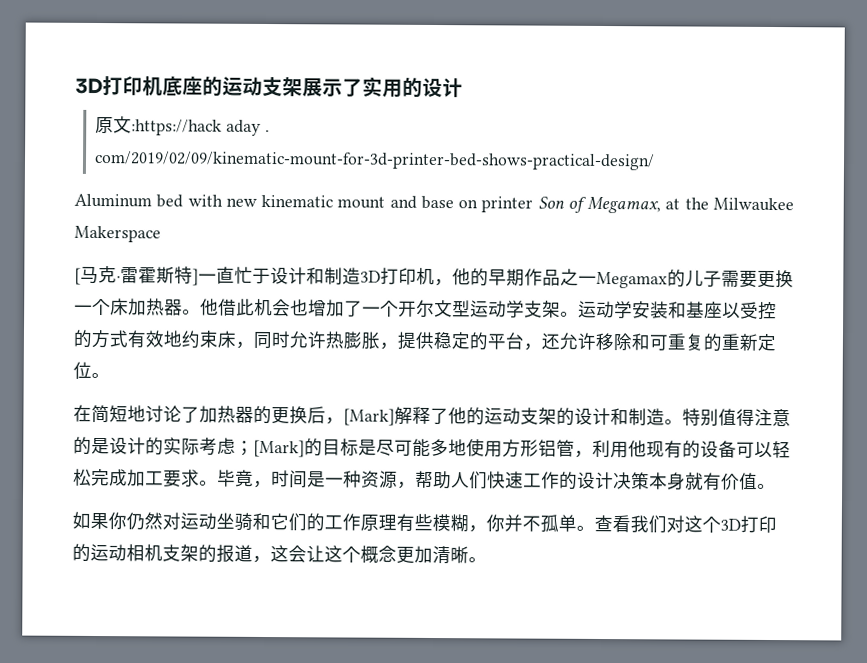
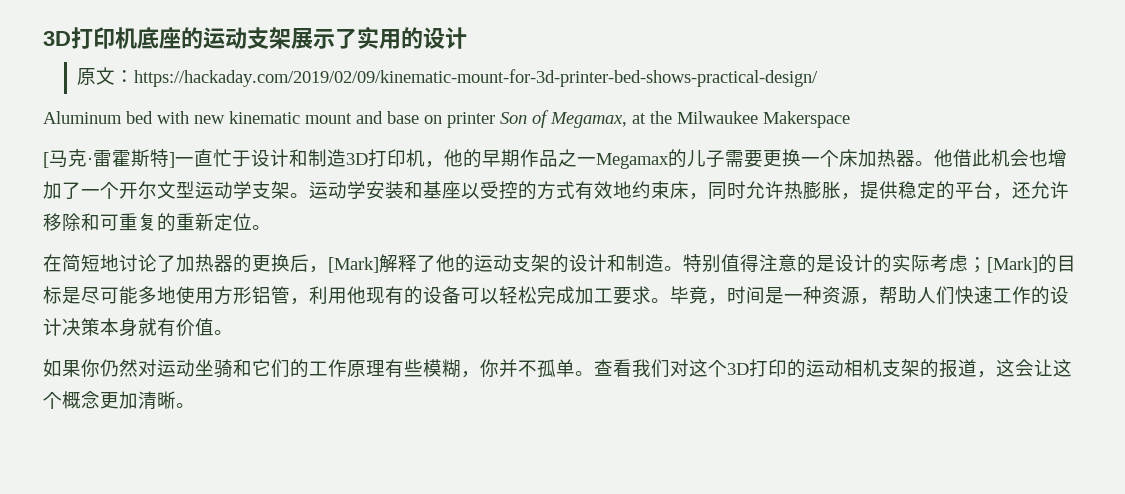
[131,119,270,136] [94,150,656,171] :https://hack aday . com/2019/02/09/kinematic-mount-for-3d-printer-bed-shows-practical-design/ -> [114,69,818,87] ：https://hackaday.com/2019/02/09/kinematic-mount-for-3d-printer-bed-shows-practical-design/

